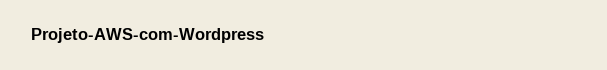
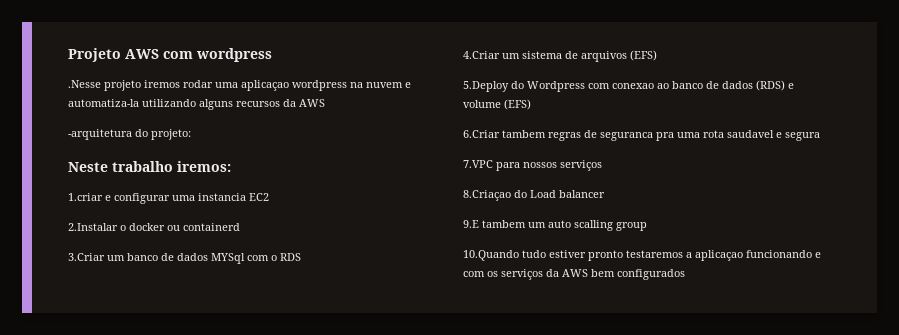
[31,28,264,43] Projeto-AWS-com-Wordpress -> [68,48,272,62] [68,80,411,91] [68,99,325,110] [68,129,191,140] [68,161,231,172] [68,193,269,204] [68,223,240,231] [68,253,301,264] [463,50,657,62] [463,80,794,92] [463,99,531,110] [463,130,820,141] [463,160,602,171] [463,190,605,201] [463,220,647,231] [463,250,821,261] [463,269,685,280] Projeto AWS com wordpress // .Nesse projeto iremos rodar uma aplicaçao wordpress na nuvem e automatiza-la utilizando alguns recursos da AWS // -arquitetura do projeto: // Neste trabalho iremos: // 1.criar e configurar uma instancia EC2 // 2.Instalar o docker ou containerd // 3.Criar um banco de dados MYSql com o RDS // 4.Criar um sistema de arquivos (EFS) // 5.Deploy do Wordpress com conexao ao banco de dados (RDS) e volume (EFS) // 6.Criar tambem regras de seguranca pra uma rota saudavel e segura // 7.VPC para nossos serviços // 8.Criaçao do Load balancer // 9.E tambem um auto scalling group // 10.Quando tudo estiver pronto testaremos a aplicaçao funcionando e com os serviços da AWS bem configurados

